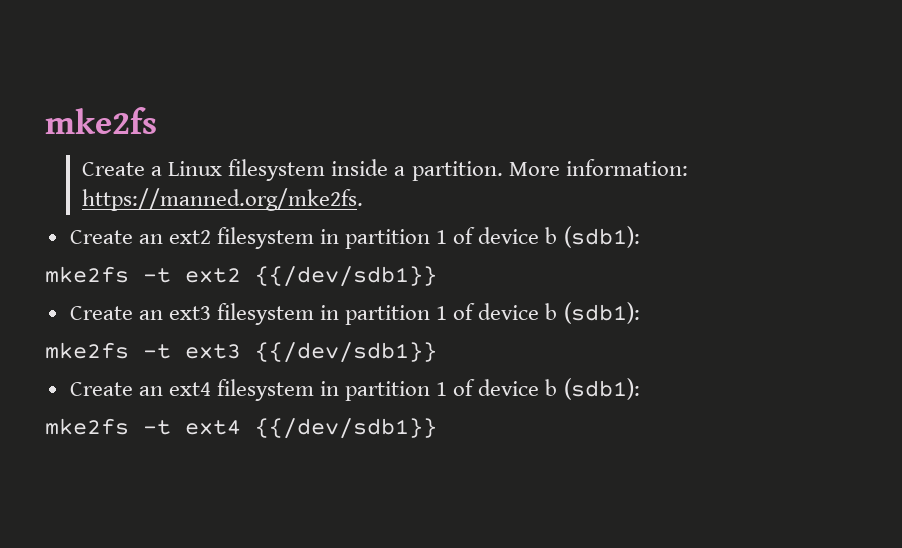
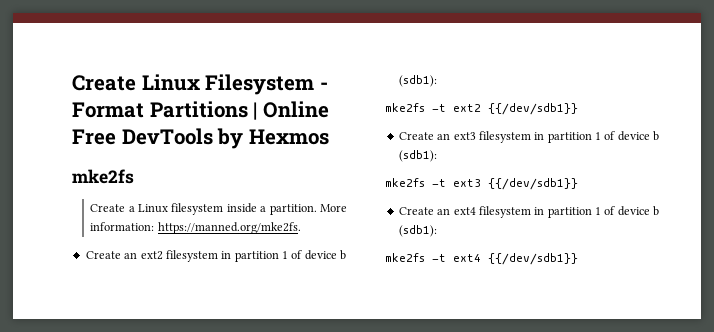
(45, 120) none -> [72,74,328,95] [72,101,329,120] [72,128,329,149] Create Linux Filesystem - Format Partitions | Online Free DevTools by Hexmos //

